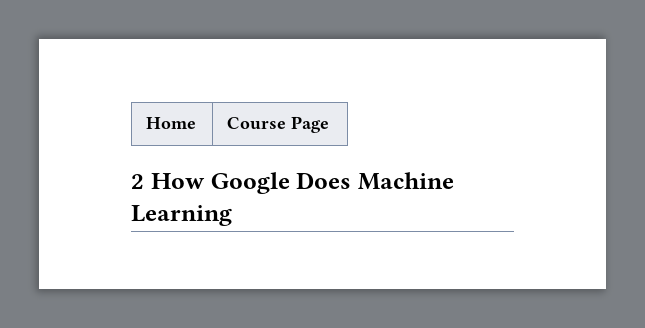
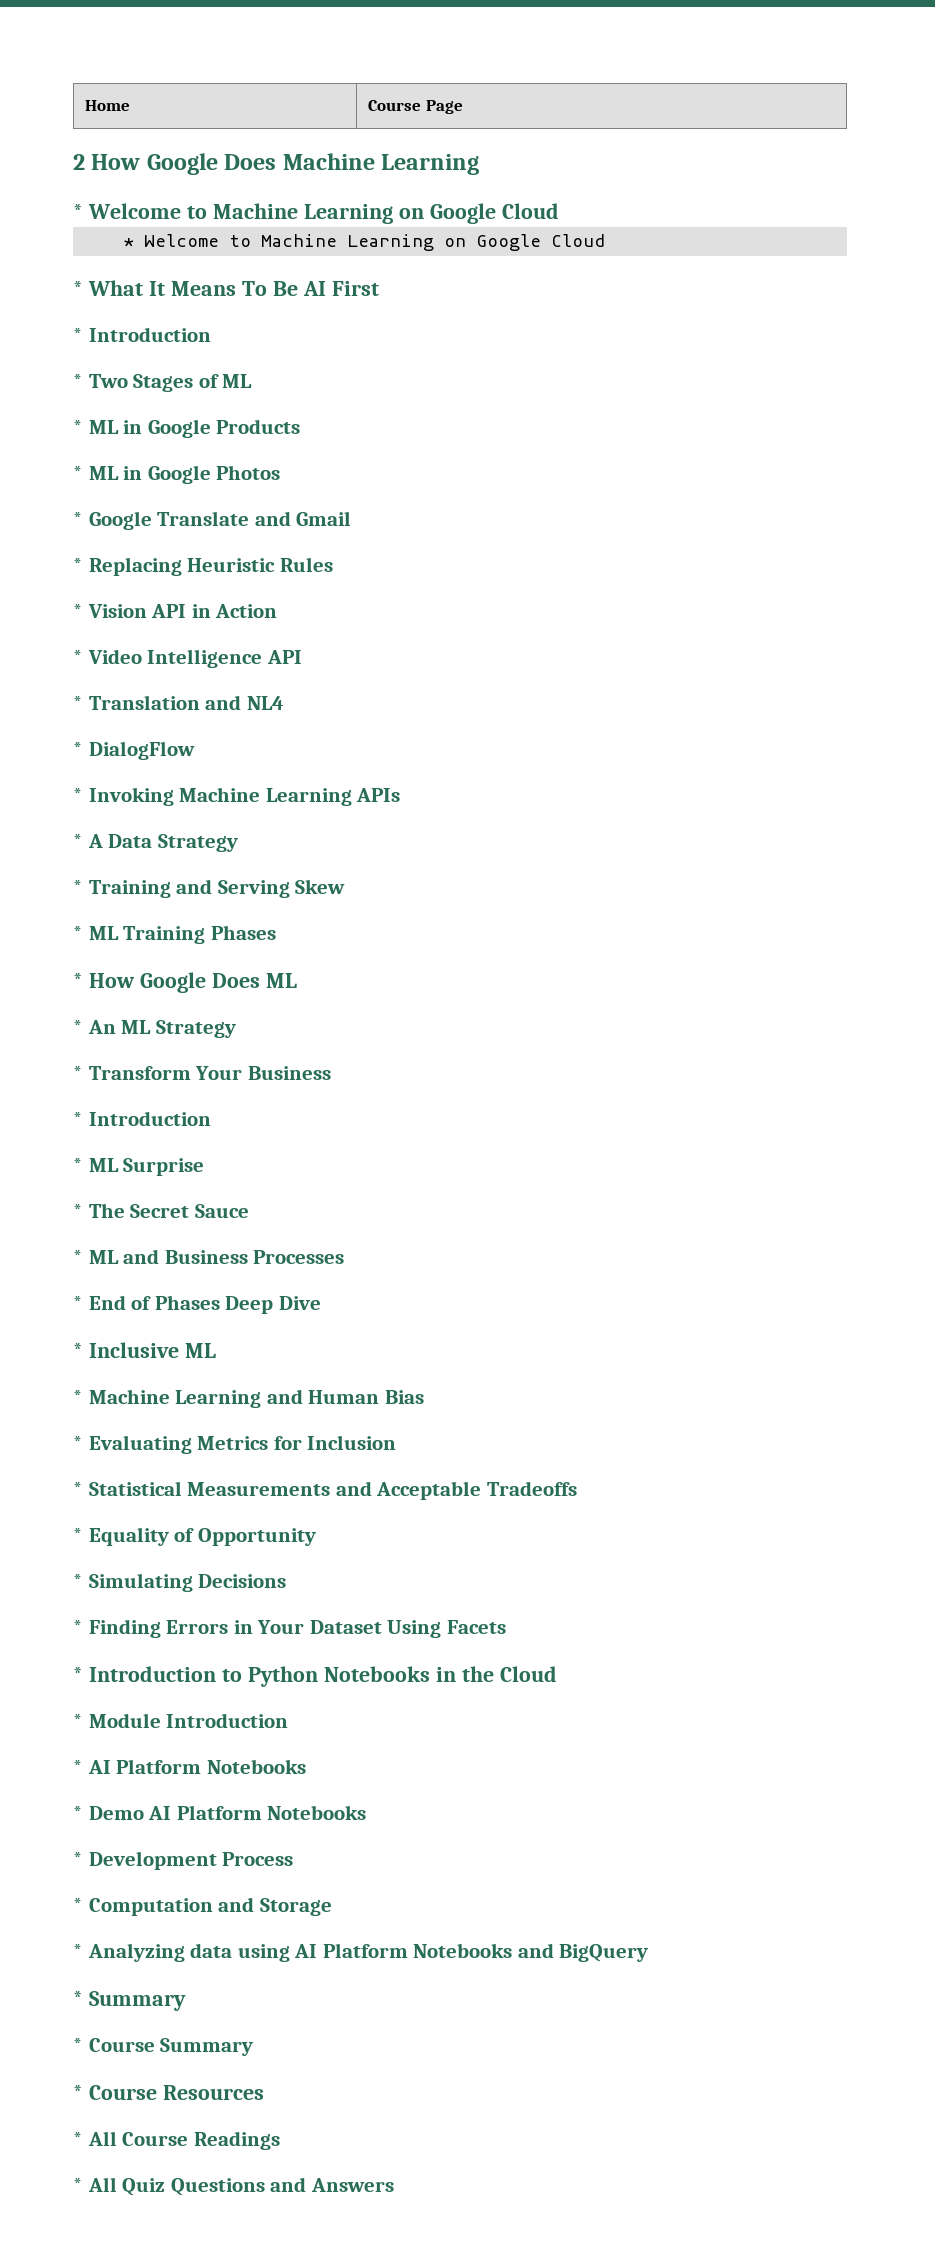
(232, 215) none -> [73,203,559,224] [124,234,606,251] [73,280,379,296] [73,327,211,342] [73,374,253,392] [73,419,301,438] [73,465,281,484] [73,511,352,530] [73,557,333,576] [73,604,278,618] [73,649,302,668] [73,695,284,710] [73,741,195,760] [73,787,401,806] [73,834,238,852] [73,879,346,898] [73,925,276,944] [73,972,297,993] [73,1020,236,1038] [73,1066,331,1080] [73,1111,211,1126] [73,1158,205,1176] [73,1203,249,1218] [73,1249,345,1264] [73,1295,321,1314] [73,1342,216,1358] [73,1389,424,1408] [73,1435,397,1454] [73,1481,577,1500] [73,1527,316,1546] [73,1573,287,1592] [73,1619,506,1638] [73,1666,557,1687] [73,1713,289,1728] [73,1759,306,1774] [73,1805,367,1820] [73,1851,294,1870] [73,1897,332,1916] [73,1943,649,1962] [73,1991,186,2011] [73,2038,254,2056] [73,2085,264,2100] [73,2131,280,2150] [73,2177,394,2196] // * Welcome to Machine Learning on Google Cloud // * Welcome to Machine Learning on Google Cloud // * What It Means To Be AI First // * Introduction // * Two Stages of ML // * ML in Google Products // * ML in Google Photos // * Google Translate and Gmail // * Replacing Heuristic Rules // * Vision API in Action // * Video Intelligence API // * Translation and NL4 // * DialogFlow // * Invoking Machine Learning APIs // * A Data Strategy // * Training and Serving Skew // * ML Training Phases // * How Google Does ML // * An ML Strategy // * Transform Your Business // * Introduction // * ML Surprise // * The Secret Sauce // * ML and Business Processes // * End of Phases Deep Dive // * Inclusive ML // * Machine Learning and Human Bias // * Evaluating Metrics for Inclusion // * Statistical Measurements and Acceptable Tradeoffs // * Equality of Opportunity // * Simulating Decisions // * Finding Errors in Your Dataset Using Facets // * Introduction to Python Notebooks in the Cloud // * Module Introduction // * AI Platform Notebooks // * Demo AI Platform Notebooks // * Development Process // * Computation and Storage // * Analyzing data using AI Platform Notebooks and BigQuery // * Summary // * Course Summary // * Course Resources // * All Course Readings // * All Quiz Questions and Answers

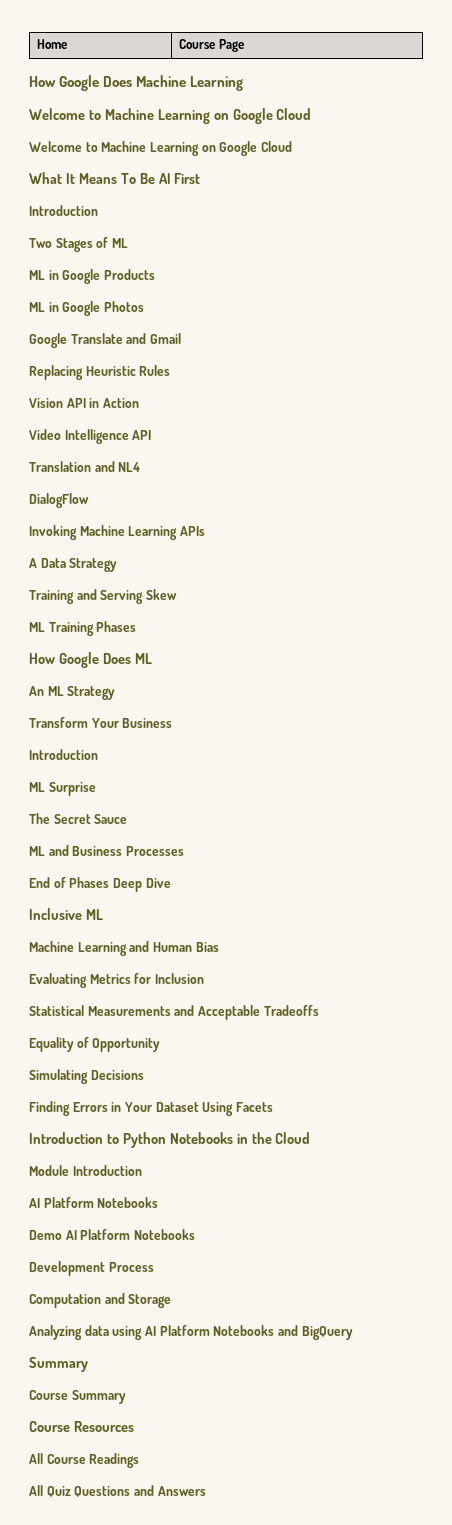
[73,154,85,170] 2 -> (244, 45) none
[73,203,559,224] [124,234,606,251] [73,281,83,296] * Welcome to Machine Learning on Google Cloud // * Welcome to Machine Learning on Google Cloud // * -> [29,108,312,124] [29,141,292,156] Welcome to Machine Learning on Google Cloud // Welcome to Machine Learning on Google Cloud //
[73,327,211,342] [73,374,83,388] * Introduction // * -> [29,205,98,216] Introduction //
[73,420,83,434] * -> (128, 243) none
[73,466,83,480] * -> (155, 274) none
[73,512,83,526] * -> (144, 306) none
[73,558,83,572] * -> (181, 338) none
[73,604,83,618] * -> (171, 370) none
[73,650,83,664] * -> (139, 403) none
[73,696,83,710] * -> (152, 435) none
[73,742,83,756] * -> (141, 467) none
[73,788,83,802] * -> (89, 500) none
[73,834,83,848] * -> (205, 531) none
[73,880,83,894] * -> (118, 565) none
[73,926,83,940] * -> (177, 594) none
[73,973,83,988] * -> (137, 626) none
[73,1020,83,1034] * -> (152, 658) none
[73,1066,83,1080] * -> (116, 693) none
[73,1111,211,1126] [73,1158,83,1172] * Introduction // * -> [29,749,98,760] Introduction //
[73,1204,83,1218] * -> (96, 789) none
[73,1250,83,1264] * -> (128, 819) none
[73,1296,83,1310] * -> (184, 851) none
[73,1343,83,1358] * -> (171, 883) none
[73,1390,83,1404] * -> (103, 914) none
[73,1436,83,1450] * -> (219, 947) none
[73,1482,83,1496] * -> (204, 978) none
[73,1528,83,1542] * -> (319, 1010) none
[73,1574,83,1588] * -> (161, 1045) none
[73,1620,83,1634] * -> (144, 1075) none
[73,1667,83,1682] * -> (273, 1107) none
[73,1714,83,1728] * -> (311, 1138) none
[73,1759,306,1774] [73,1806,83,1820] * AI Platform Notebooks // * -> [29,1197,159,1208] AI Platform Notebooks //
[73,1852,83,1866] * -> (195, 1234) none
[73,1898,83,1912] * -> (154, 1267) none
[73,1944,83,1958] * -> (172, 1301) none
[73,1991,186,2011] [73,2038,83,2052] * Summary // * -> [29,1357,88,1372] Summary //
[73,2085,83,2100] * -> (126, 1397) none
[73,2132,83,2146] * -> (134, 1426) none
[73,2178,83,2192] * -> (140, 1460) none

